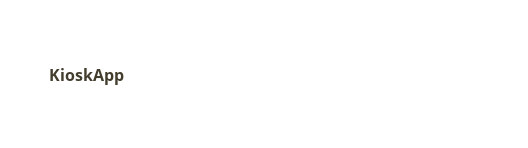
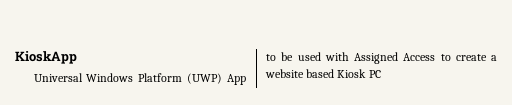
(124, 76) none -> [33,73,246,85] [266,52,497,64] [265,69,381,78] // Universal Windows Platform (UWP) App to be used with Assigned Access to create a website based Kiosk PC

